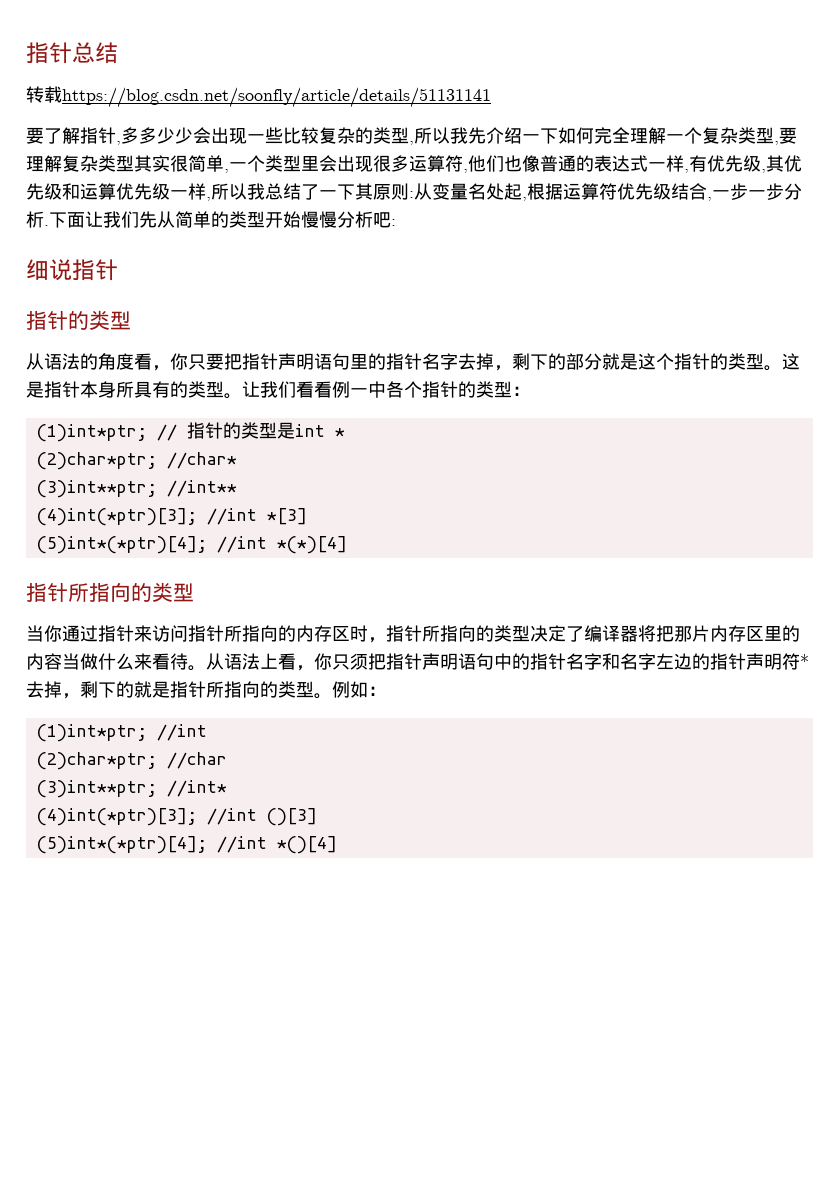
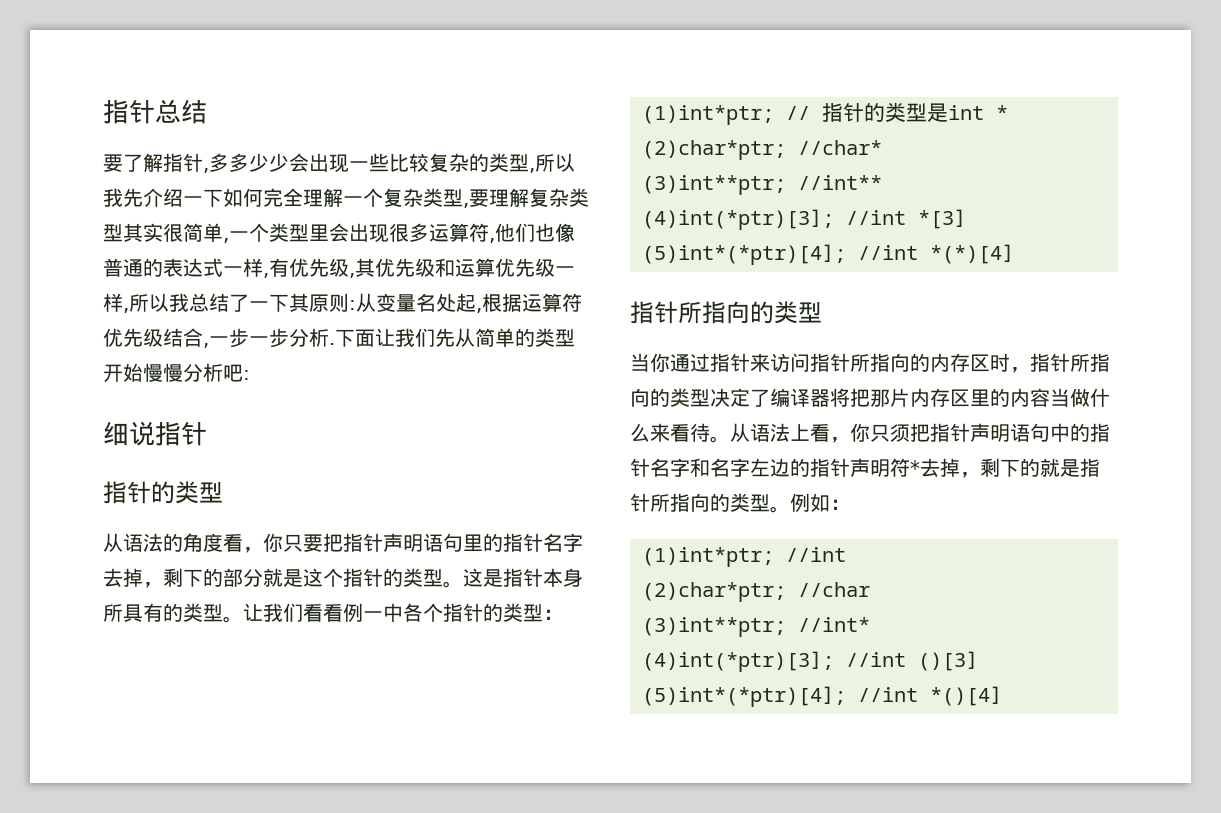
[26,86,491,108] // 转载https://blog.csdn.net/soonfly/article/details/51131141 -> (207, 111) none

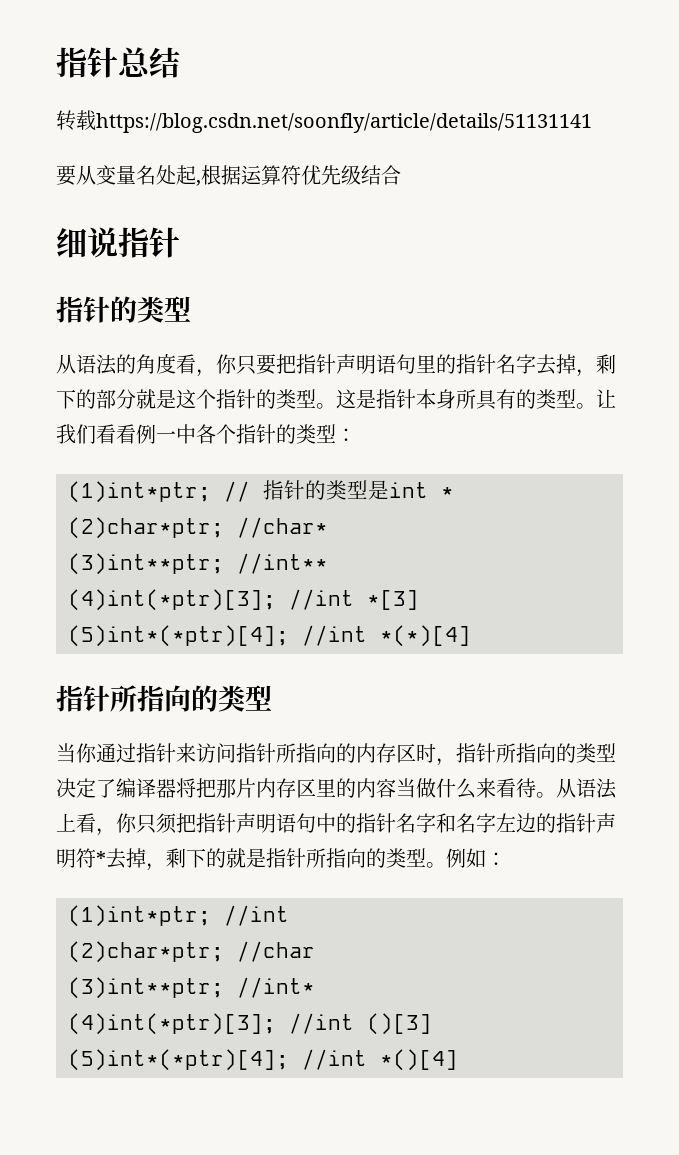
[103,153,575,173] [103,188,589,208] [103,223,575,243] [103,258,575,278] [103,293,356,313] // 要了解指针,多多少少会出现一些比较复杂的类型,所以我先介绍一下如何完全理解一个复杂类型,要理解复杂类型其实很简单,一个类型里会出现很多运算符,他们也像普通的表达式一样,有优先级,其优先级和运算优先级一样,所以我总结了一下其原则: -> [56,110,592,133] [56,165,76,186] // 转载https://blog.csdn.net/soonfly/article/details/51131141 // 要
[203,328,575,348] [103,363,250,382] ,一步一步分析.下面让我们先从简单的类型开始慢慢分析吧: -> (401, 175) none

